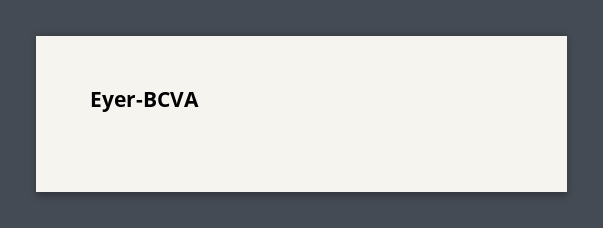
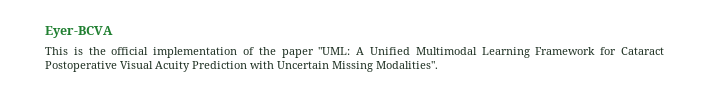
(199, 102) none -> [45,47,664,58] [45,61,438,72] // This is the official implementation of the paper "UML: A Unified Multimodal Learning Framework for Cataract Postoperative Visual Acuity Prediction with Uncertain Missing Modalities".

